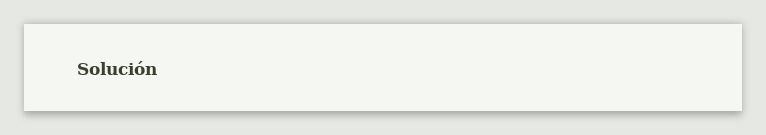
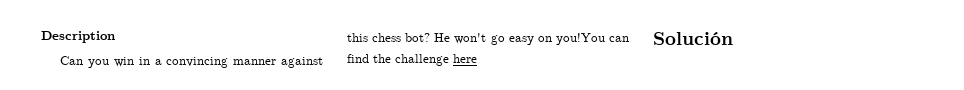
(77, 68) none -> [41,31,115,43] [60,56,323,68] [347,33,629,45] [347,54,477,66] Description // Can you win in a convincing manner against this chess bot? He won't go easy on you!You can find the challenge here //

